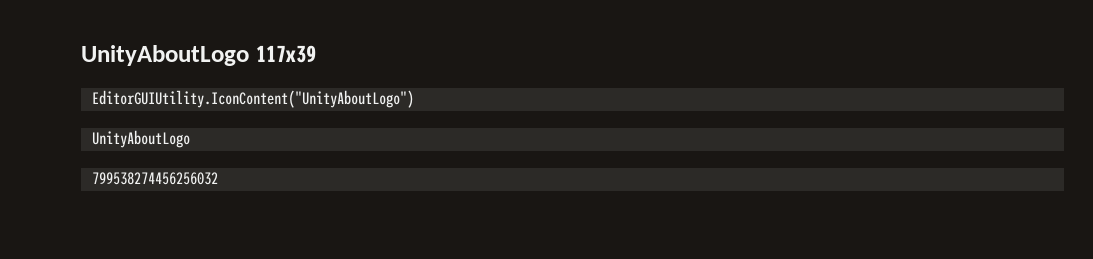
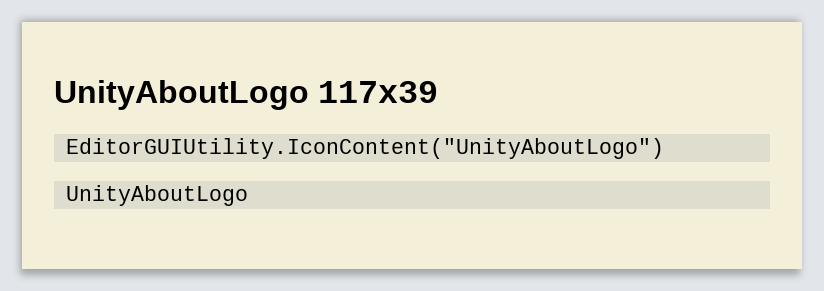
[91,172,218,185] // 799538274456256032 -> (249, 195) none

